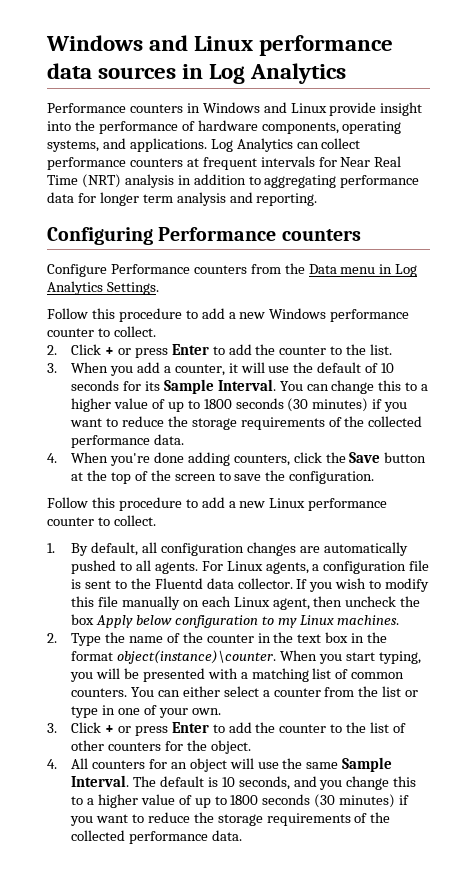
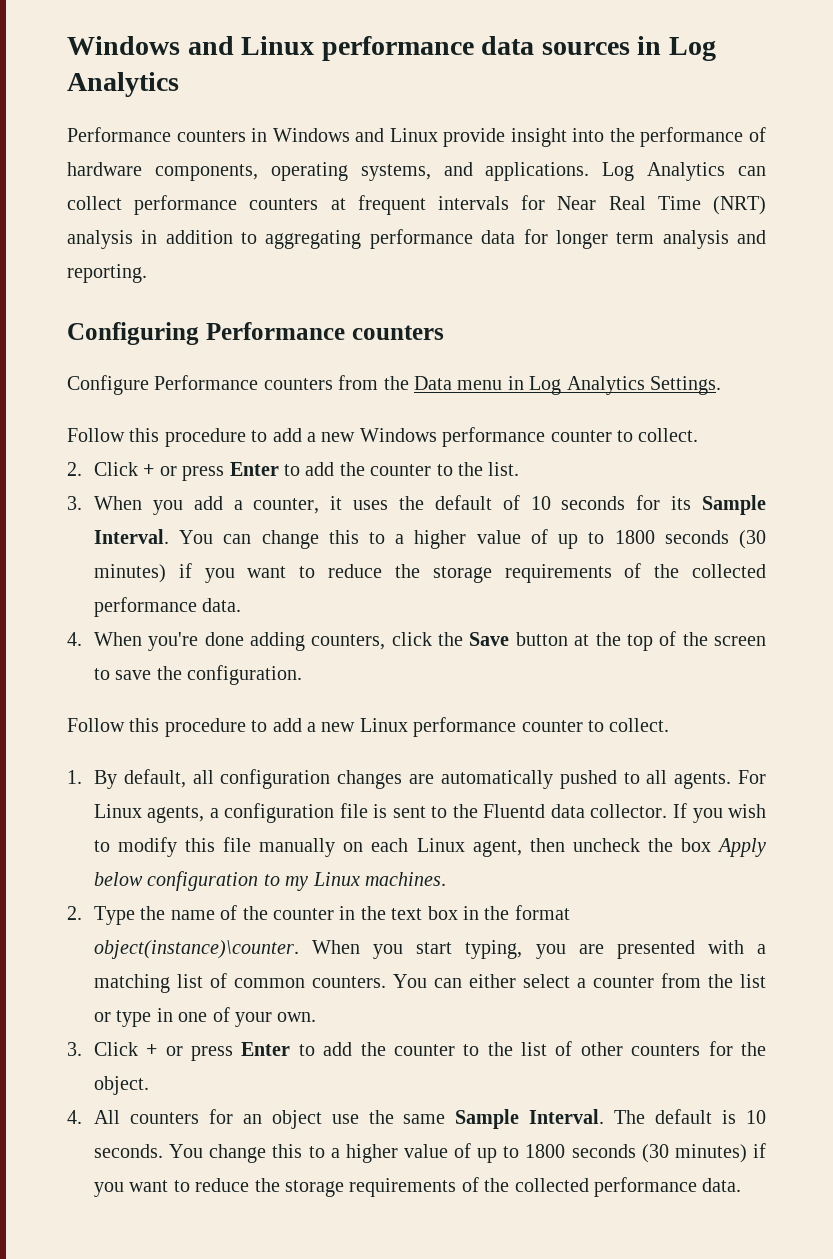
[240,362,290,373] will use -> [353,500,389,510] uses
[95,668,139,679] will be -> [578,944,604,954] are
[229,758,254,769] will -> (322, 1119) none
[238,776,343,790] seconds, and you -> [93,1144,204,1158] seconds. You

